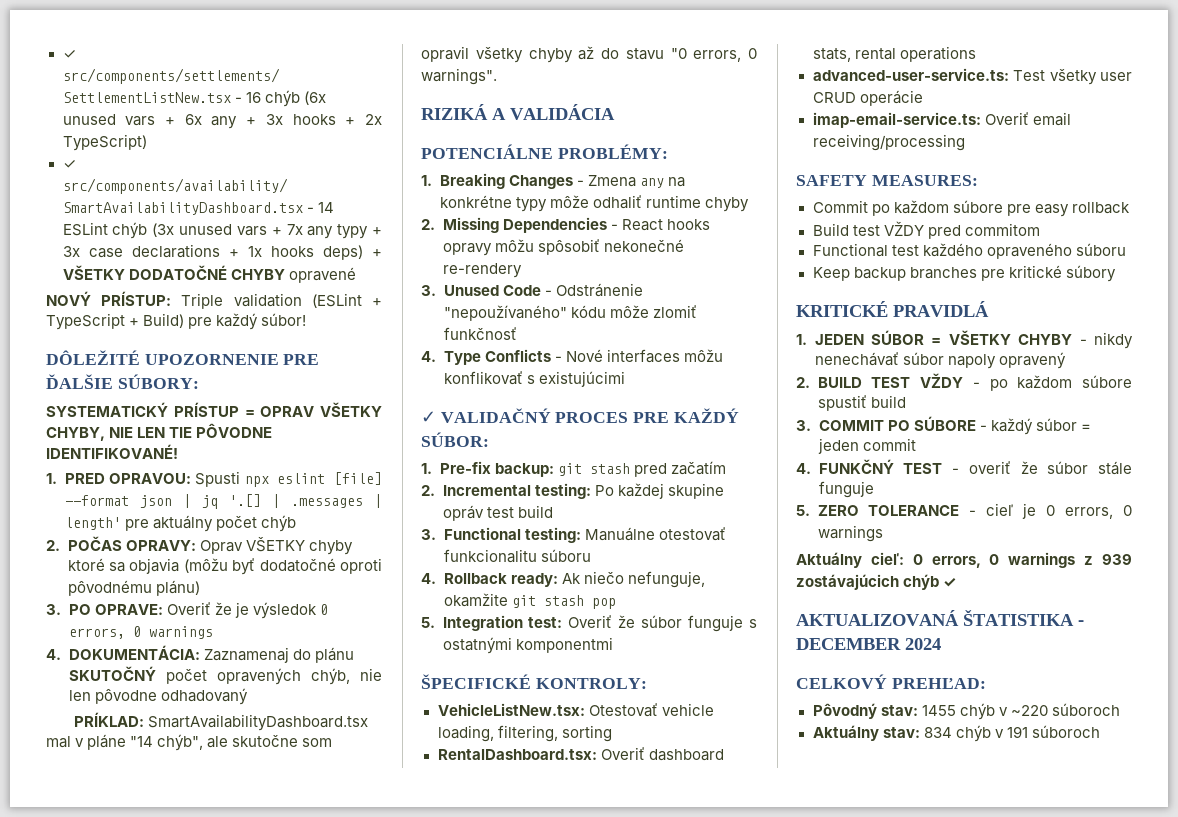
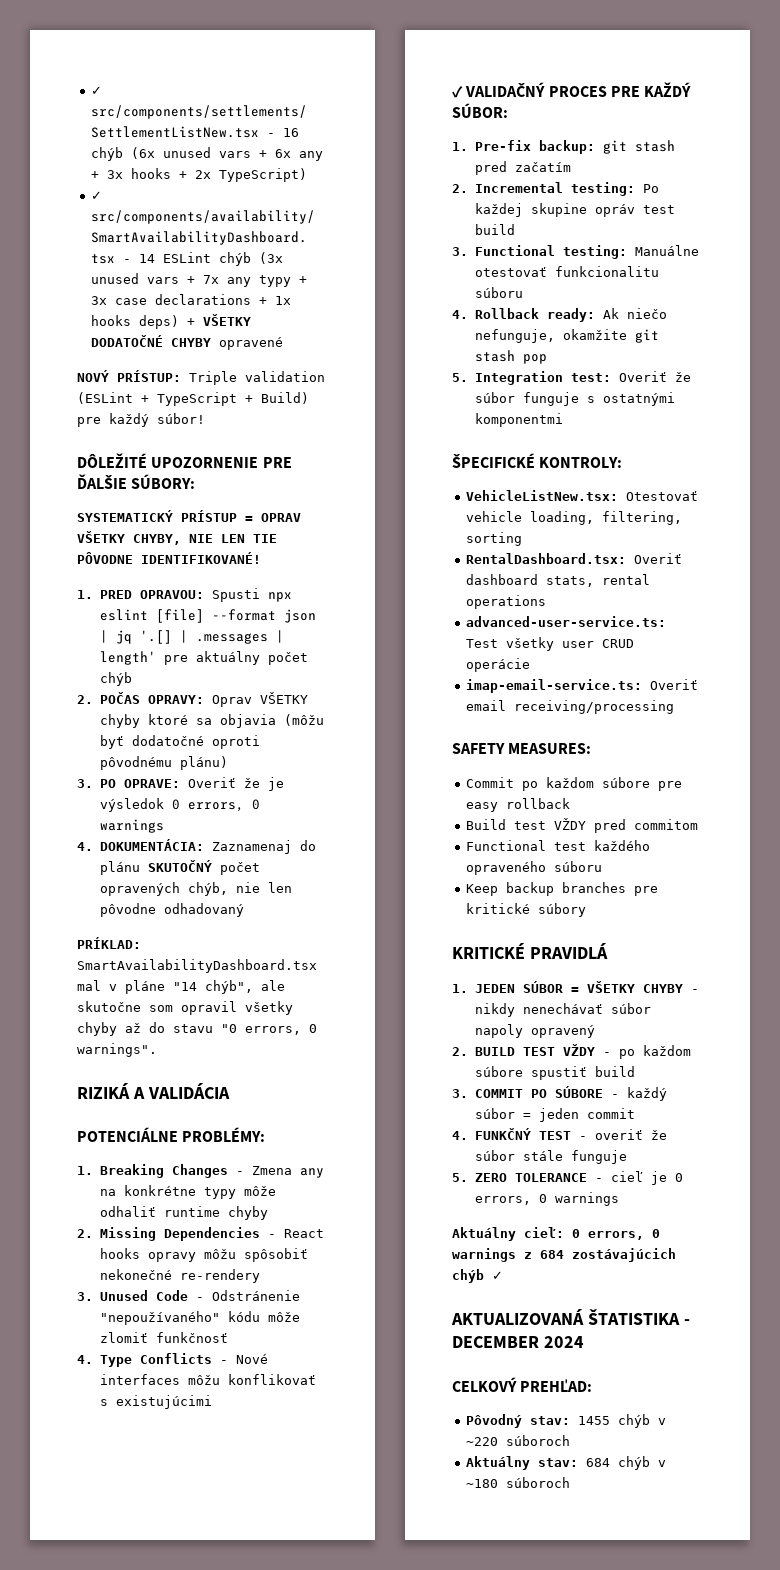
[1102,554,1132,565] 939 -> [540,1250,564,1259] 684
[923,725,1028,742] 834 chýb v 191 -> [586,1456,667,1470] [466,1479,499,1488] 684 chýb v ~180

